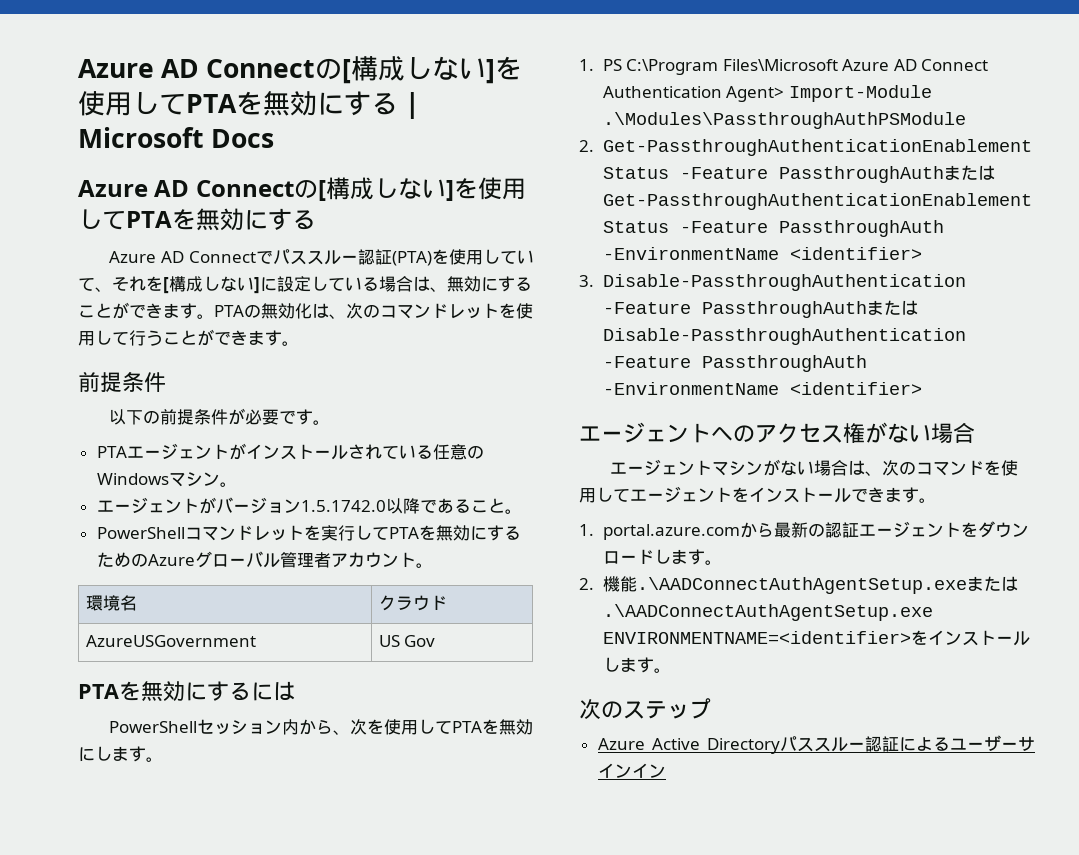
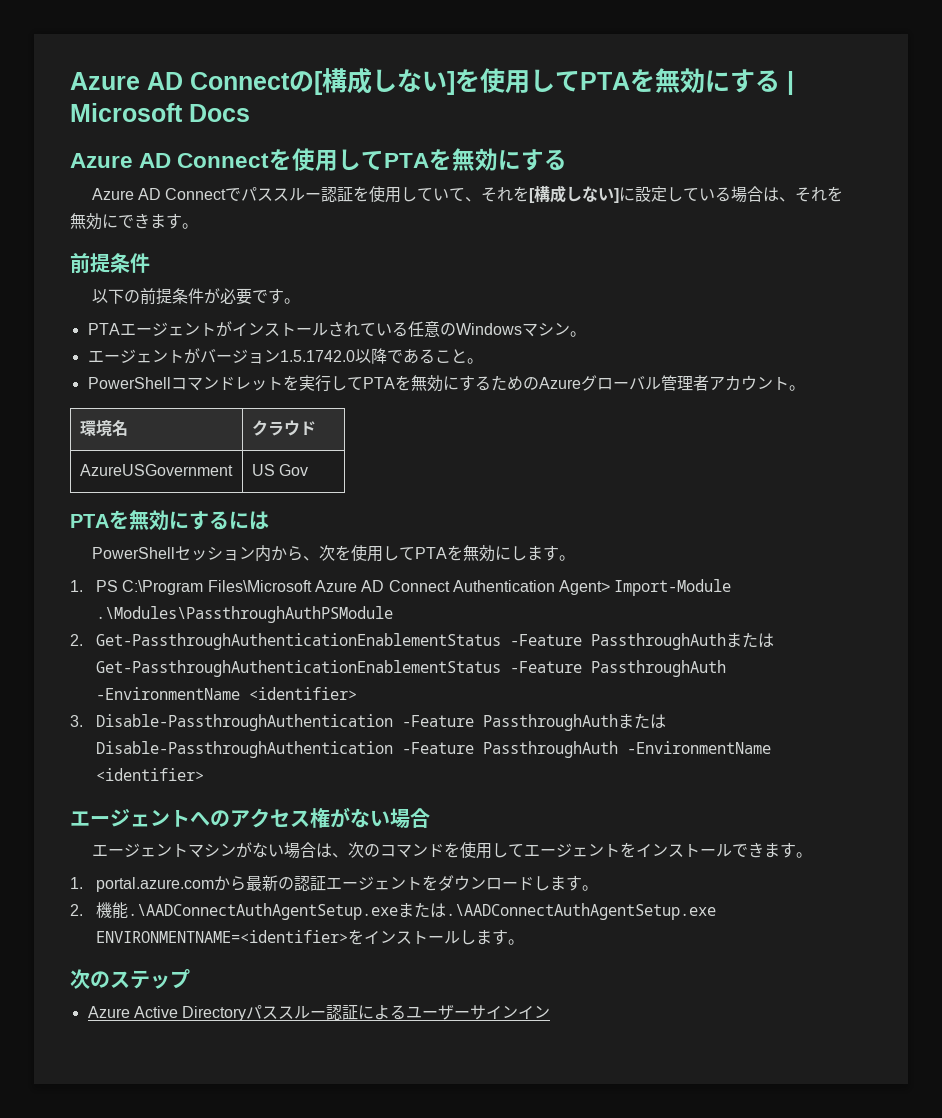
[293,177,454,201] の[構成しない] -> (270, 160) none
[392,251,432,266] (PTA) -> (354, 194) none
[447,276,532,292] [78,302,533,319] [78,329,214,346] 無効にすることができます。PTAの無効化は、次のコマンドレットを使用して行うことが -> [795,186,844,202] [70,213,118,230] それを無効に

